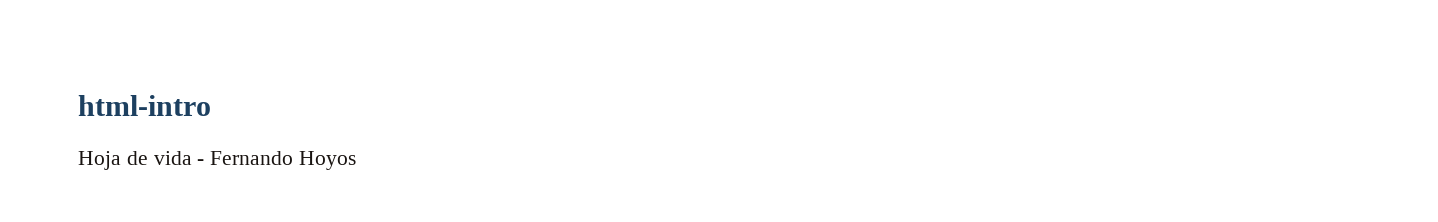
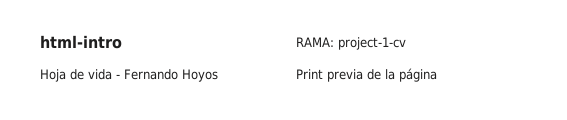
(357, 160) none -> [296,37,406,50] [296,68,437,82] // RAMA: project-1-cv // Print previa de la página

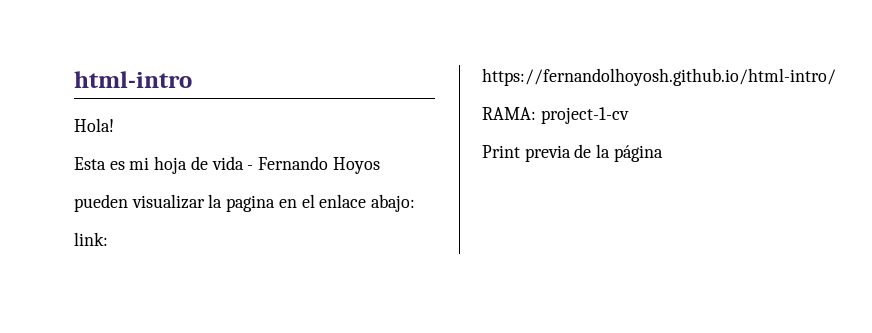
[40,69,66,82] Hoja -> [74,118,114,132] [74,156,188,174] Hola! // Esta es mi hoja
(218, 75) none -> [74,194,416,212] [74,232,108,246] [482,68,836,86] // pueden visualizar la pagina en el enlace abajo: // link: https://fernandolhoyosh.github.io/html-intro/

